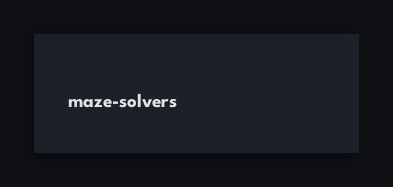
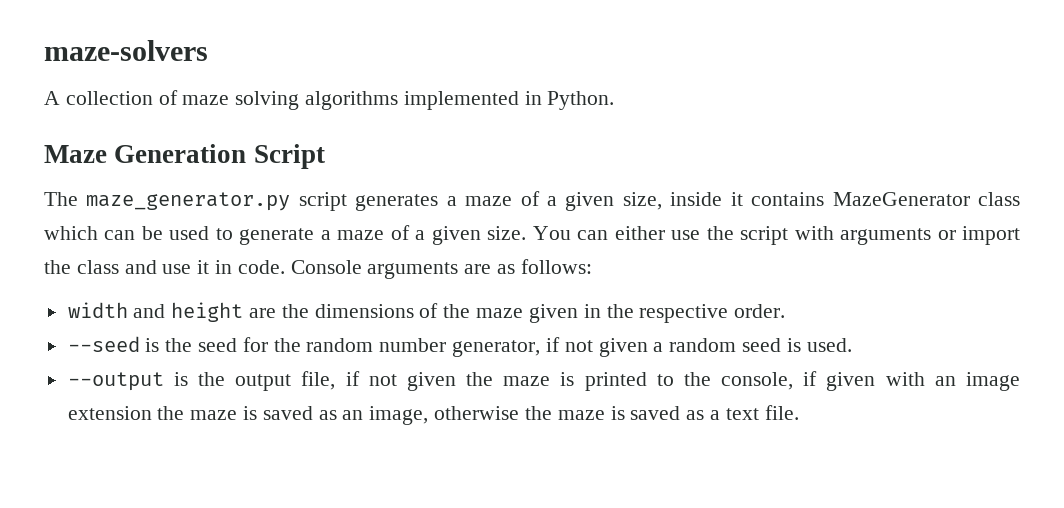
(177, 100) none -> [44,90,615,110] [44,144,325,169] [44,191,1021,211] [44,225,1021,245] [44,259,592,279] [67,302,786,323] [67,336,852,357] [67,371,1021,391] [67,405,799,425] // A collection of maze solving algorithms implemented in Python. // Maze Generation Script // The maze_generator.py script generates a maze of a given size, inside it contains MazeGenerator class which can be used to generate a maze of a given size. You can either use the script with arguments or import the class and use it in code. Console arguments are as follows: // width and height are the dimensions of the maze given in the respective order. // --seed is the seed for the random number generator, if not given a random seed is used. // --output is the output file, if not given the maze is printed to the console, if given with an image extension the maze is saved as an image, otherwise the maze is saved as a text file.

